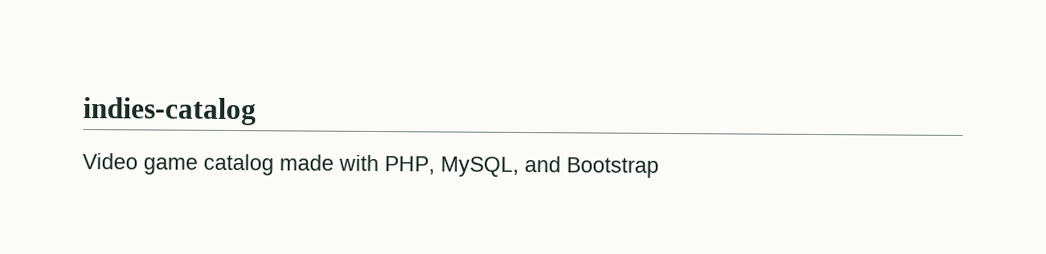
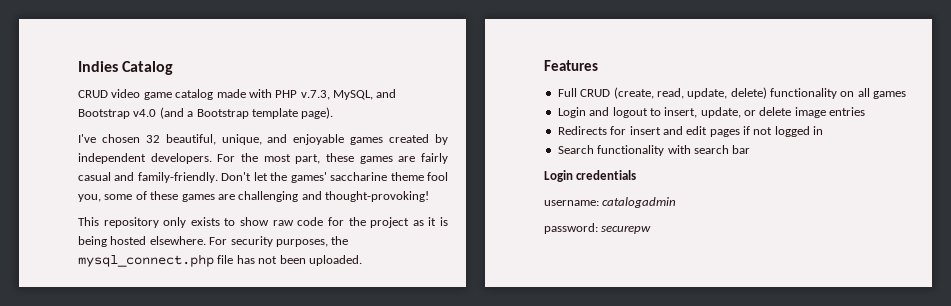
[83,97,257,126] [82,153,138,170] indies-catalog // Video -> [78,61,174,75] [78,89,141,98] Indies Catalog // CRUD video
[384,156,435,175] PHP, -> [275,90,330,100] PHP v.7.3,
(659, 167) none -> [133,107,334,119] [78,134,449,145] [78,153,449,164] [78,172,449,183] [78,191,429,202] [78,217,449,228] [78,236,349,247] [78,254,362,267] [544,60,598,71] [557,87,907,99] [557,107,866,118] [557,126,824,137] [557,145,751,156] [544,170,637,182] [544,197,677,208] [544,223,652,234] v4.0 (and a Bootstrap template page). // I've chosen 32 beautiful, unique, and enjoyable games created by independent developers. For the most part, these games are fairly casual and family-friendly. Don't let the games' saccharine theme fool you, some of these games are challenging and thought-provoking! // This repository only exists to show raw code for the project as it is being hosted elsewhere. For security purposes, the mysql_connect.php file has not been uploaded. // Features // Full CRUD (create, read, update, delete) functionality on all games // Login and logout to insert, update, or delete image entries // Redirects for insert and edit pages if not logged in // Search functionality with search bar // Login credentials // username: catalogadmin // password: securepw

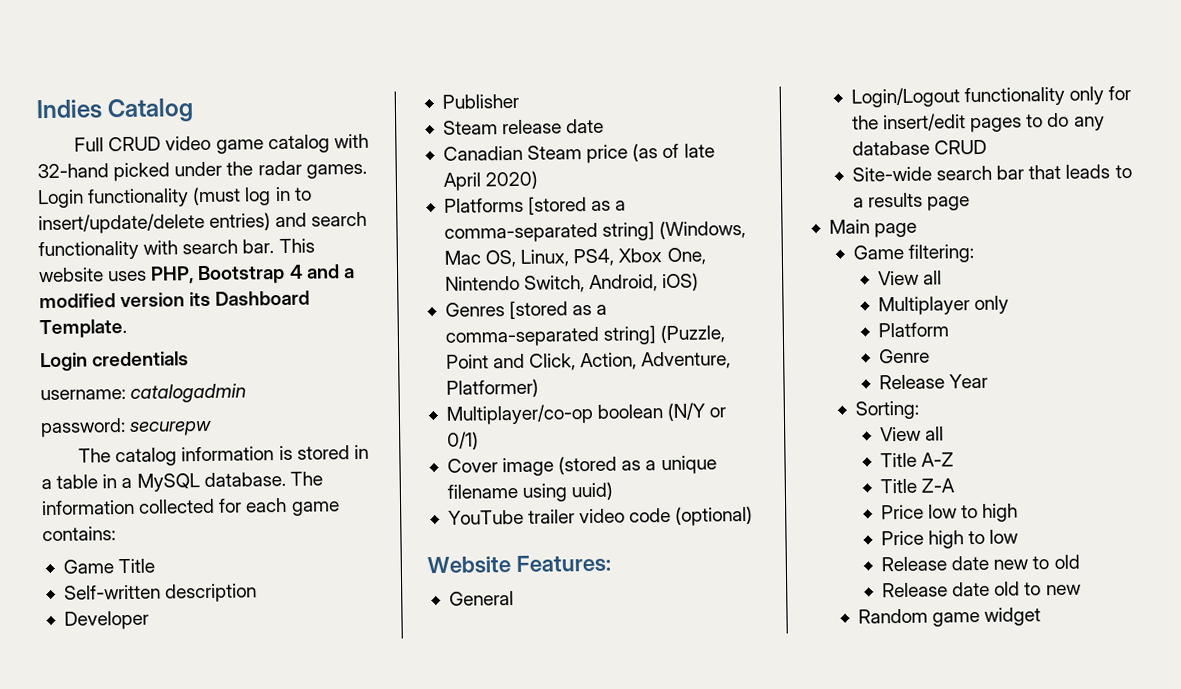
(174, 68) none -> [74,137,105,152] Full
[216,89,397,100] [78,107,334,119] [78,134,449,145] [78,153,449,164] [78,172,449,183] [78,191,429,202] [78,217,449,228] [78,236,349,247] [78,254,362,267] [544,60,598,71] [557,87,907,99] [557,107,866,118] [557,126,824,137] [557,145,751,156] made with PHP v.7.3, MySQL, and Bootstrap v4.0 (and a Bootstrap template page). // I've chosen 32 beautiful, unique, and enjoyable games created by independent developers. For the most part, these games are fairly casual and family-friendly. Don't let the games' saccharine theme fool you, some of these games are challenging and thought-provoking! // This repository only exists to show raw code for the project as it is being hosted elsewhere. For security purposes, the mysql_connect.php file has not been uploaded. // Features // Full CRUD (create, read, update, delete) functionality on all games // Login and logout to insert, update, or delete image entries // Redirects for insert and edit pages if not logged in // Search functionality with search bar -> [333,133,369,149] [37,160,367,182] [37,186,312,209] [38,211,368,235] [38,238,315,261] [38,264,355,285] [39,290,311,309] [39,318,127,339] with 32-hand picked under the radar games. Login functionality (must log in to insert/update/delete entries) and search functionality with search bar. This website uses PHP, Bootstrap 4 and a modified version its Dashboard Template.
(652, 229) none -> [78,444,369,467] [41,471,323,492] [41,497,340,516] [42,526,116,542] [62,558,156,574] [63,583,258,603] [63,610,149,630] [441,93,519,109] [442,118,605,135] [442,143,715,164] [442,170,539,191] [443,196,627,215] [443,219,747,243] [443,247,706,268] [444,272,700,293] [444,300,608,320] [444,324,726,347] [445,351,732,371] [445,378,539,398] [445,402,727,425] [446,431,479,450] [446,455,717,477] [446,481,615,502] [447,505,754,526] [427,554,611,575] [448,591,514,606] [850,85,1132,108] [851,112,1105,133] [851,139,988,156] [851,164,1132,182] [852,192,971,211] [828,219,918,238] [852,244,975,263] [878,270,943,286] [878,295,1010,316] [878,322,950,338] [879,348,931,364] [879,373,989,390] [854,400,919,420] [880,426,945,442] [880,452,955,468] [880,478,956,494] [881,503,1019,522] [881,529,1019,549] [881,554,1080,572] [882,581,1081,598] [857,607,1042,627] // The catalog information is stored in a table in a MySQL database. The information collected for each game contains: // Game Title // Self-written description // Developer // Publisher // Steam release date // Canadian Steam price (as of late April 2020) // Platforms [stored as a comma-separated string] (Windows, Mac OS, Linux, PS4, Xbox One, Nintendo Switch, Android, iOS) // Genres [stored as a comma-separated string] (Puzzle, Point and Click, Action, Adventure, Platformer) // Multiplayer/co-op boolean (N/Y or 0/1) // Cover image (stored as a unique filename using uuid) // YouTube trailer video code (optional) // Website Features: // General // Login/Logout functionality only for the insert/edit pages to do any database CRUD // Site-wide search bar that leads to a results page // Main page // Game filtering: // View all // Multiplayer only // Platform // Genre // Release Year // Sorting: // View all // Title A-Z // Title Z-A // Price low to high // Price high to low // Release date new to old // Release date old to new // Random game widget

